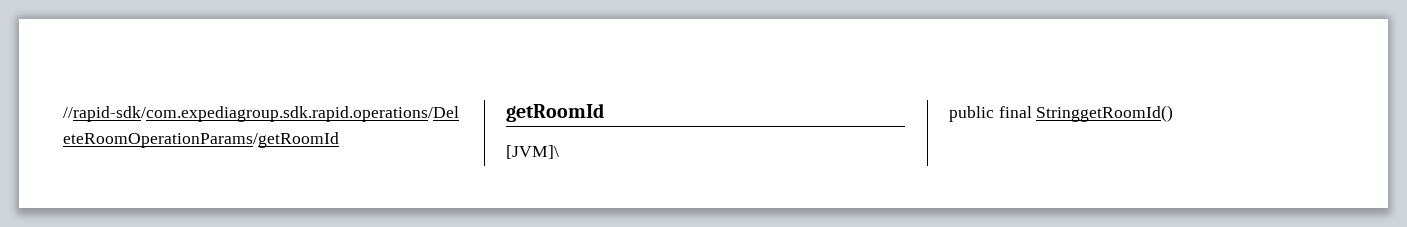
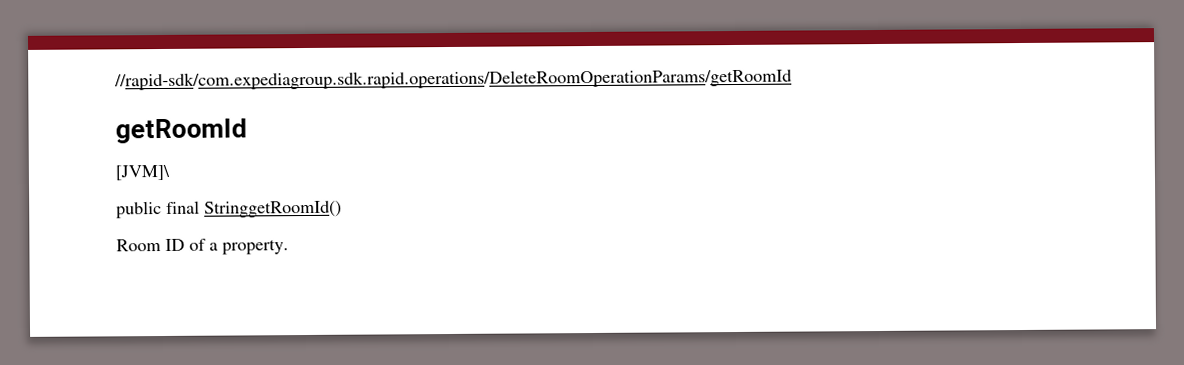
(1174, 113) none -> [116,238,289,255] // Room ID of a property.

